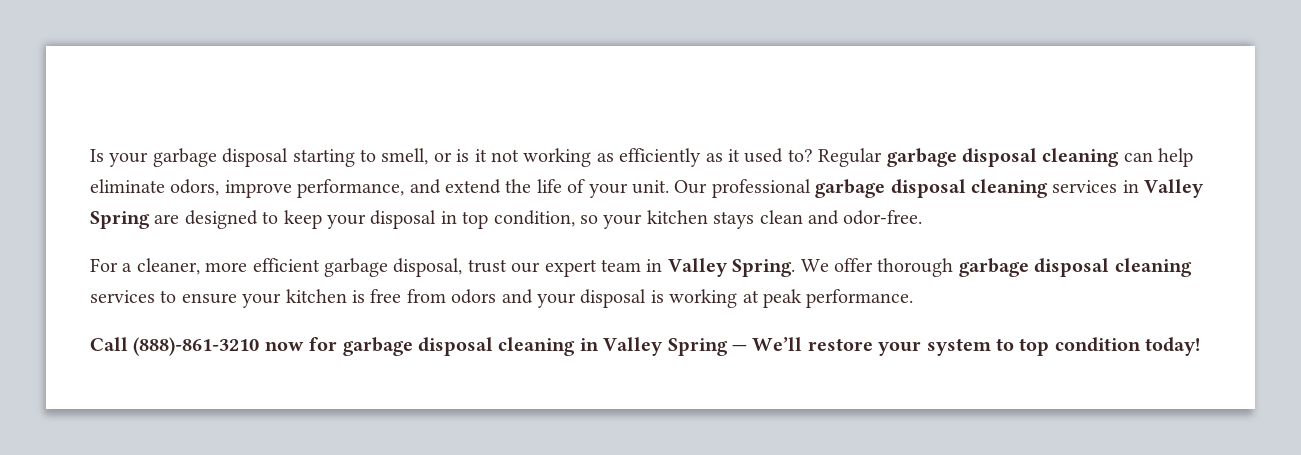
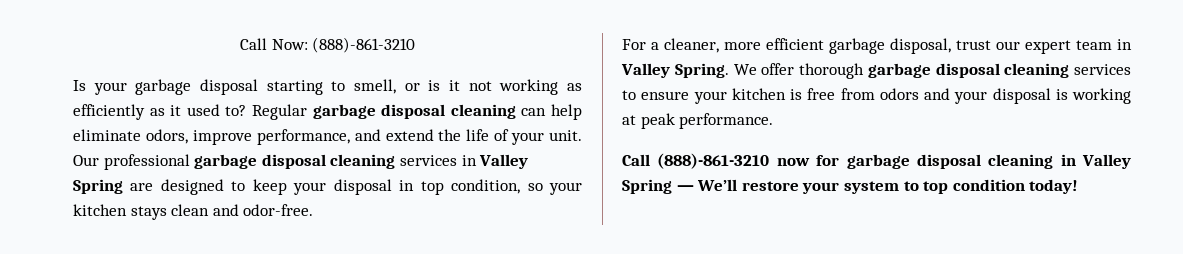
(90, 155) none -> [239,37,416,53] Call Now: (888)-861-3210 //

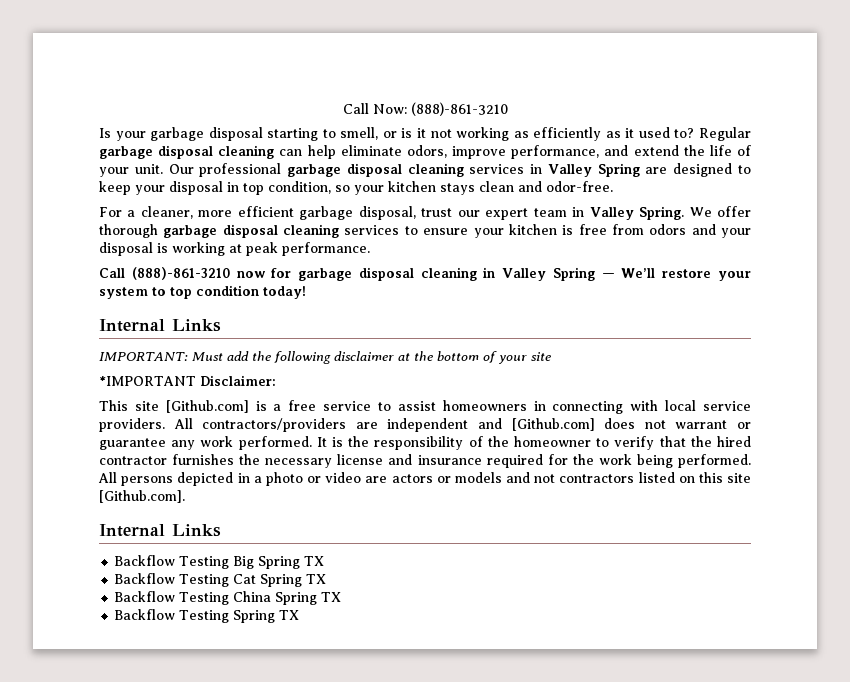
(1079, 186) none -> [99,319,221,332] [99,351,551,364] [99,375,276,386] [99,400,751,414] [99,418,752,432] [99,436,751,450] [99,454,751,468] [98,472,751,486] [99,490,185,503] [99,524,221,537] [114,555,325,569] [114,573,327,587] [114,591,342,605] [114,609,300,623] // Internal Links // IMPORTANT: Must add the following disclaimer at the bottom of your site // *IMPORTANT Disclaimer: // This site [Github.com] is a free service to assist homeowners in connecting with local service providers. All contractors/providers are independent and [Github.com] does not warrant or guarantee any work performed. It is the responsibility of the homeowner to verify that the hired contractor furnishes the necessary license and insurance required for the work being performed. All persons depicted in a photo or video are actors or models and not contractors listed on this site [Github.com]. // Internal Links // Backflow Testing Big Spring TX // Backflow Testing Cat Spring TX // Backflow Testing China Spring TX // Backflow Testing Spring TX

